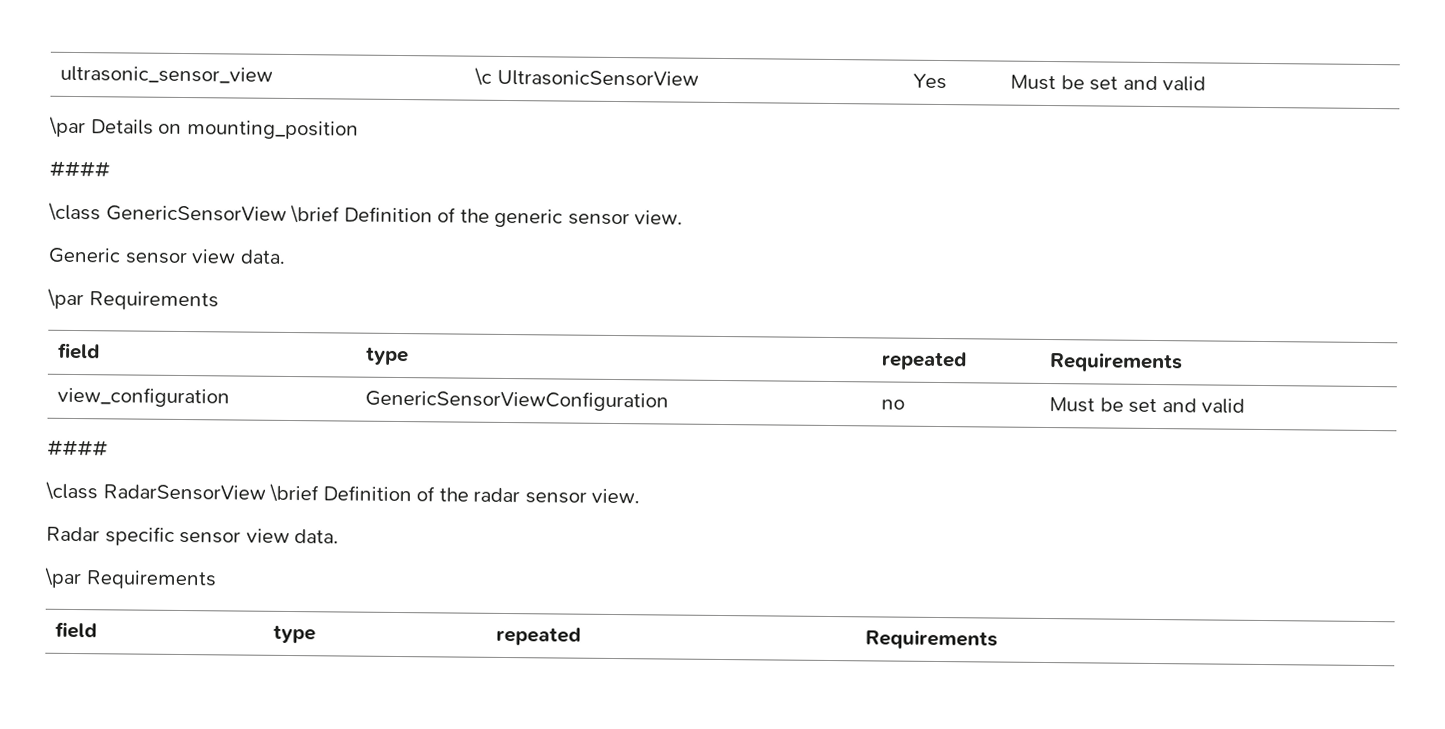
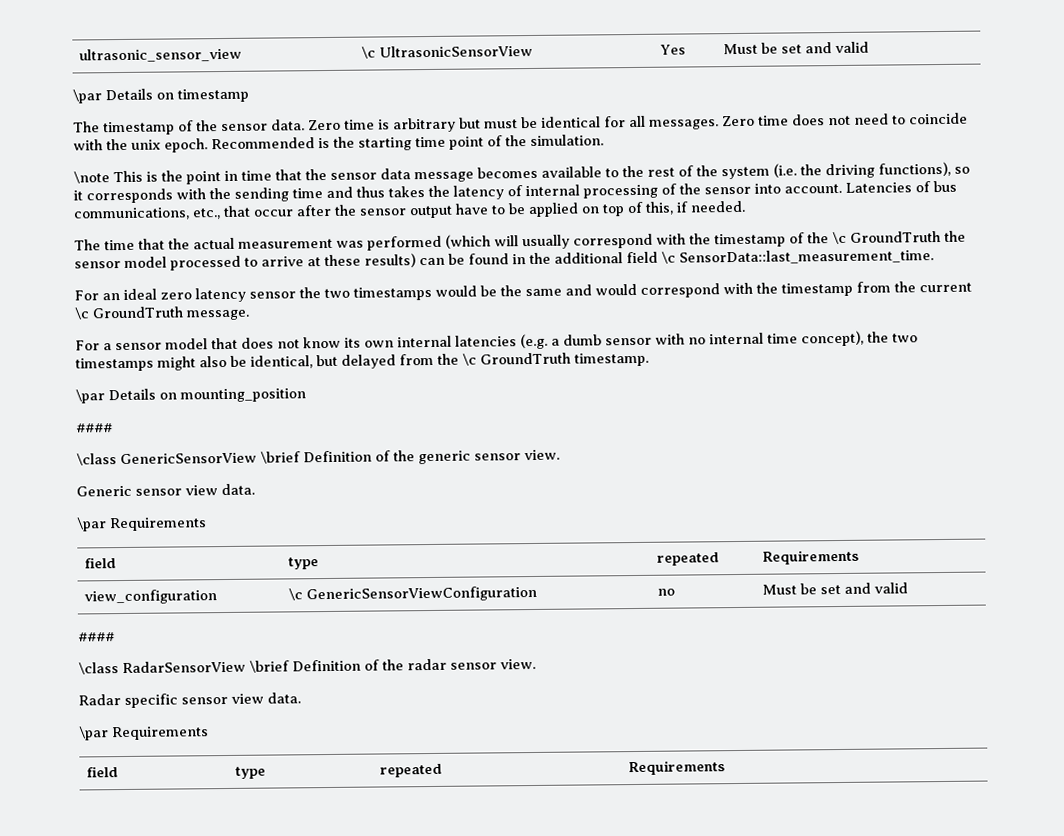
(1207, 84) none -> [72,88,249,104] [73,112,968,136] [73,134,604,153] [73,161,970,185] [73,180,957,204] [73,200,745,221] [74,230,966,251] [74,249,934,271] [74,281,972,303] [74,306,250,321] [75,330,918,351] [75,352,649,372] // \par Details on timestamp // The timestamp of the sensor data. Zero time is arbitrary but must be identical for all messages. Zero time does not need to coincide with the unix epoch. Recommended is the starting time point of the simulation. // \note This is the point in time that the sensor data message becomes available to the rest of the system (i.e. the driving functions), so it corresponds with the sending time and thus takes the latency of internal processing of the sensor into account. Latencies of bus communications, etc., that occur after the sensor output have to be applied on top of this, if needed. // The time that the actual measurement was performed (which will usually correspond with the timestamp of the \c GroundTruth the sensor model processed to arrive at these results) can be found in the additional field \c SensorData::last_measurement_time. // For an ideal zero latency sensor the two timestamps would be the same and would correspond with the timestamp from the current \c GroundTruth message. // For a sensor model that does not know its own internal latencies (e.g. a dumb sensor with no internal time concept), the two timestamps might also be identical, but delayed from the \c GroundTruth timestamp.
(231, 397) none -> [287,588,303,601] \c

